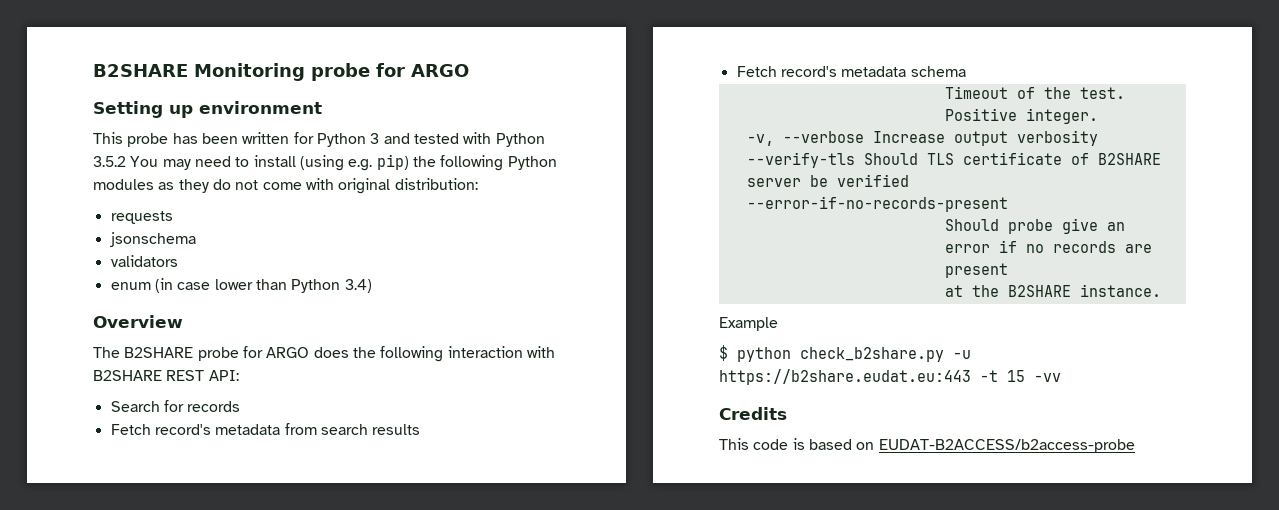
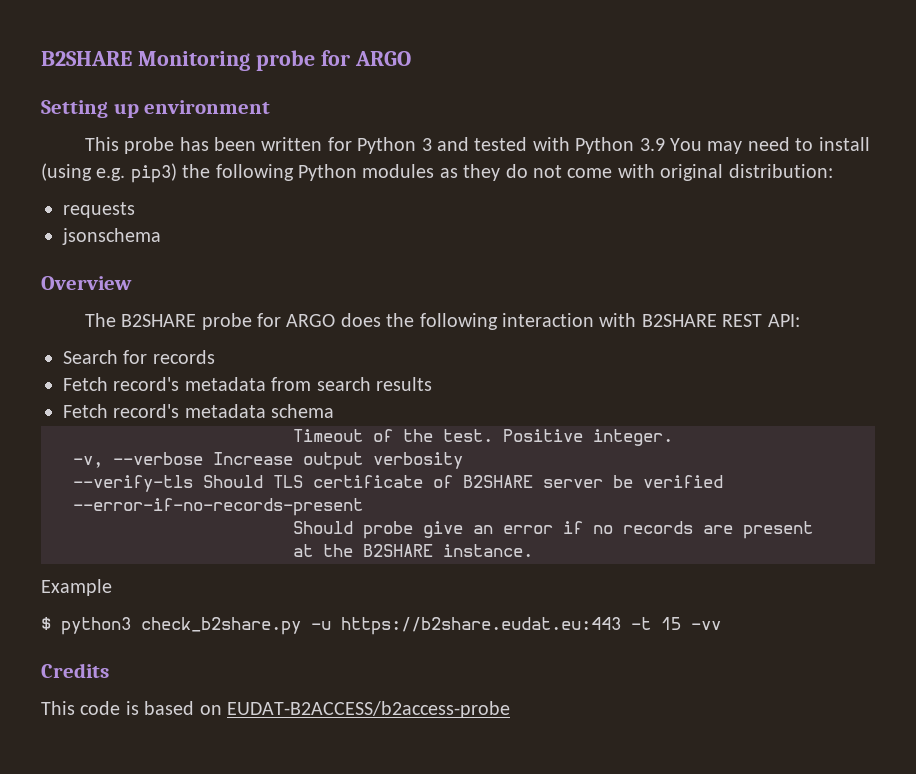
[93,156,126,167] 3.5.2 -> [639,138,665,151] 3.9
[376,154,409,170] pip) -> [130,163,177,183] pip3)
[110,255,178,267] [110,278,372,293] // validators // enum (in case lower than Python 3.4) -> (161, 236) none
[737,347,791,362] python -> [61,617,131,635] python3

